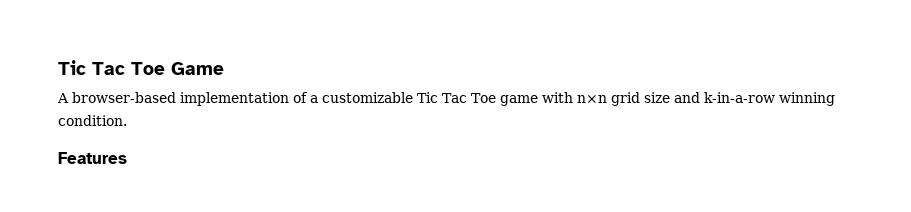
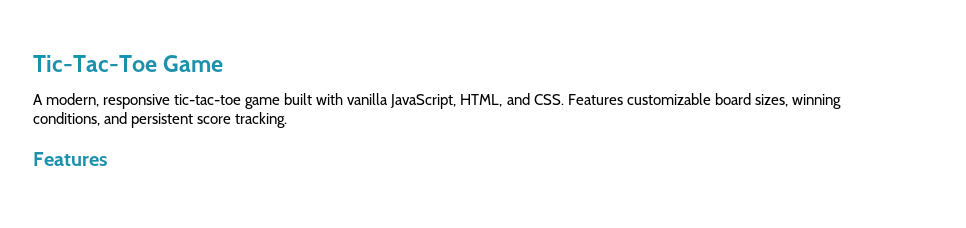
[58,60,165,75] Tic Tac Toe -> [33,55,157,72] Tic-Tac-Toe
[72,92,835,106] [58,115,127,126] browser-based implementation of a customizable Tic Tac Toe game with n×n grid size and k-in-a-row winning condition. -> [46,93,841,109] [33,112,288,128] modern, responsive tic-tac-toe game built with vanilla JavaScript, HTML, and CSS. Features customizable board sizes, winning conditions, and persistent score tracking.

